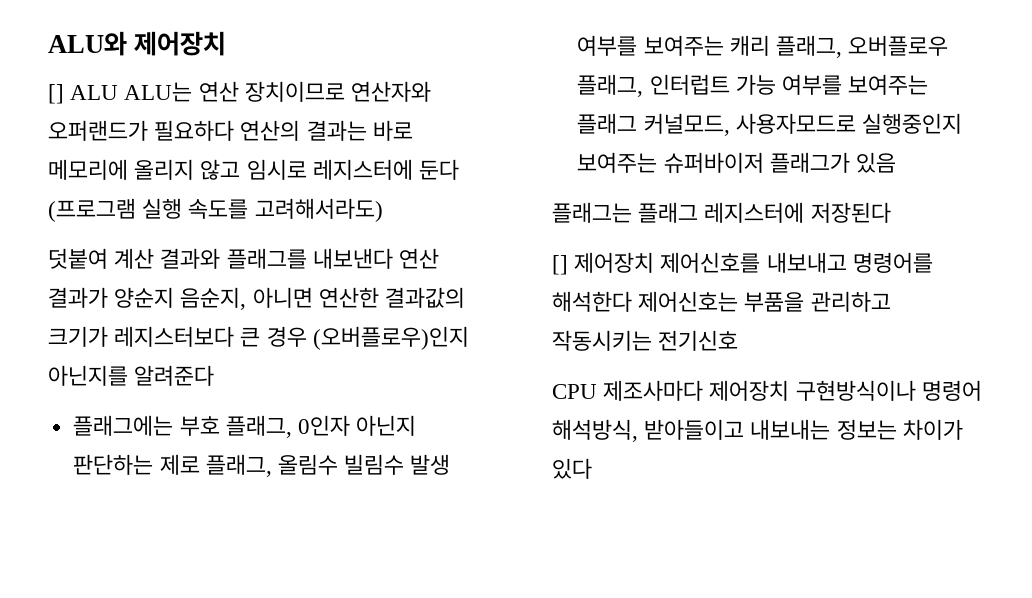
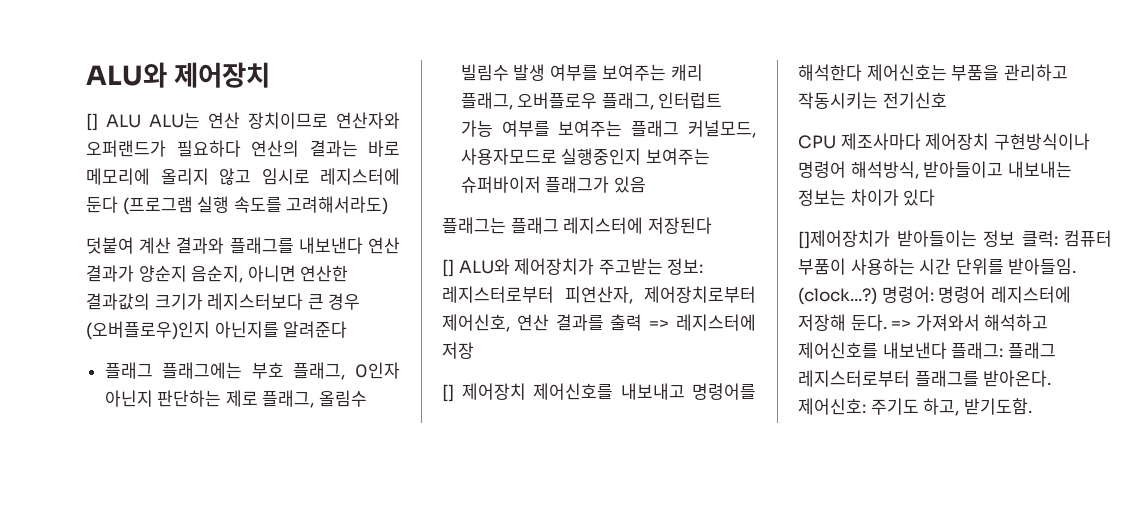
(215, 375) none -> [104,362,153,379] 플래그
(891, 212) none -> [442,258,704,277] [442,286,756,304] [442,314,756,332] [442,342,474,359] // [] ALU와 제어장치가 주고받는 정보: 레지스터로부터 피연산자, 제어장치로부터 제어신호, 연산 결과를 출력 => 레지스터에 저장
(592, 468) none -> [798,230,1112,249] [798,258,1077,275] [798,286,1071,305] [798,314,1049,331] [798,342,1056,359] [798,370,1052,387] [798,398,1032,416] // []제어장치가 받아들이는 정보 클럭: 컴퓨터 부품이 사용하는 시간 단위를 받아들임. (clock...?) 명령어: 명령어 레지스터에 저장해 둔다. => 가져와서 해석하고 제어신호를 내보낸다 플래그: 플래그 레지스터로부터 플래그를 받아온다. 제어신호: 주기도 하고, 받기도함.

